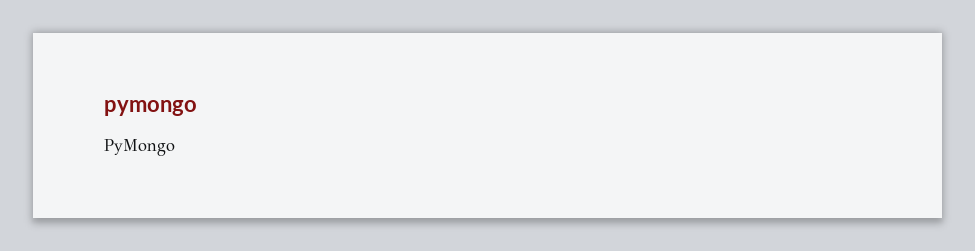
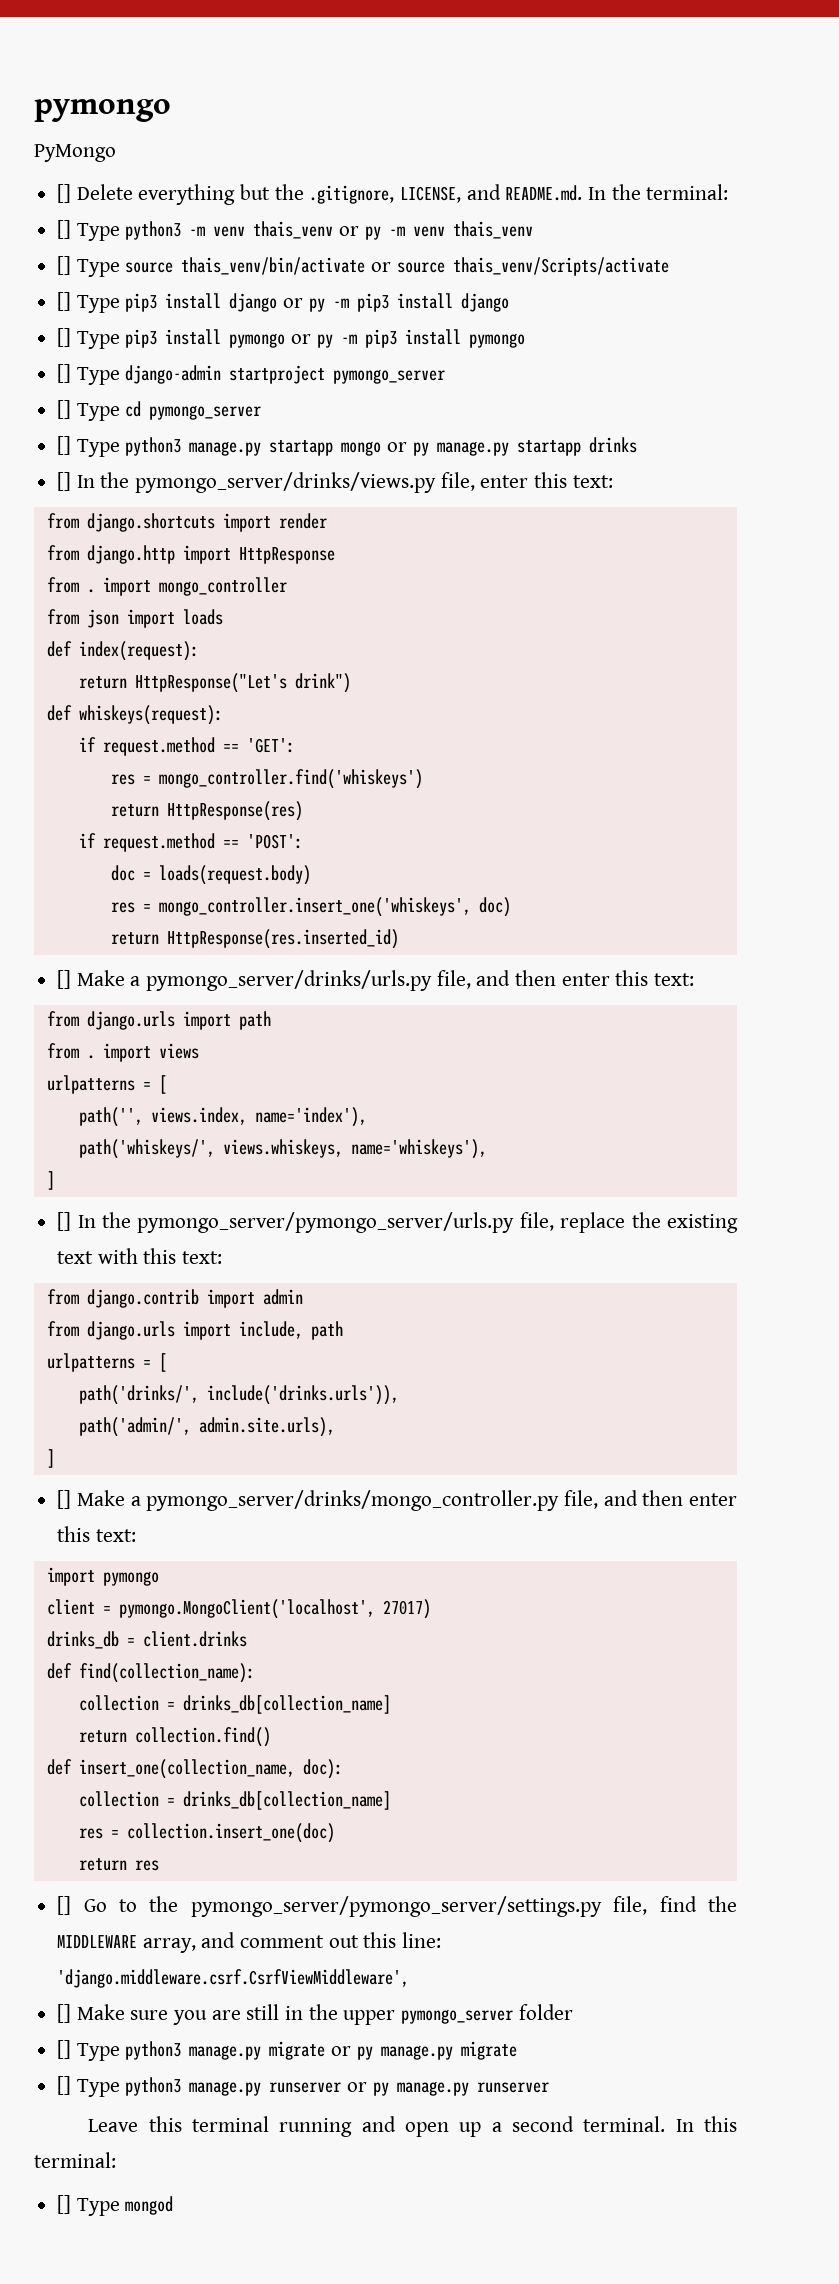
(175, 147) none -> [57,184,729,205] [57,220,533,241] [57,256,669,277] [57,292,509,313] [57,328,525,349] [57,364,446,385] [57,400,262,421] [57,436,637,457] [57,472,613,493] [46,513,327,532] [46,545,335,564] [46,577,287,596] [46,609,223,628] [46,641,199,661] [78,673,351,693] [46,705,223,725] [78,737,295,756] [110,769,423,789] [110,801,303,821] [78,833,303,852] [110,865,311,885] [110,897,511,917] [110,929,399,949] [57,970,695,991] [46,1011,271,1030] [46,1043,199,1062] [46,1075,167,1094] [78,1107,367,1127] [78,1139,487,1159] [46,1171,55,1190] [57,1212,738,1233] [57,1248,223,1264] [46,1289,303,1308] [46,1321,343,1340] [46,1353,167,1372] [78,1385,399,1405] [78,1417,335,1437] [46,1449,55,1468] [57,1490,737,1511] [57,1526,136,1542] [46,1567,159,1586] [46,1599,431,1619] [46,1631,247,1649] [46,1663,255,1683] [78,1695,391,1714] [78,1727,271,1747] [46,1759,343,1779] [78,1791,391,1810] [78,1823,335,1843] [78,1858,159,1871] [57,1896,737,1917] [57,1932,442,1953] [57,1969,410,1988] [57,2004,573,2025] [57,2040,517,2061] [57,2076,549,2097] [88,2116,738,2137] [34,2152,116,2168] [57,2195,174,2216] // [] Delete everything but the .gitignore, LICENSE, and README.md. In the terminal: // [] Type python3 -m venv thais_venv or py -m venv thais_venv // [] Type source thais_venv/bin/activate or source thais_venv/Scripts/activate // [] Type pip3 install django or py -m pip3 install django // [] Type pip3 install pymongo or py -m pip3 install pymongo // [] Type django-admin startproject pymongo_server // [] Type cd pymongo_server // [] Type python3 manage.py startapp mongo or py manage.py startapp drinks // [] In the pymongo_server/drinks/views.py file, enter this text: // from django.shortcuts import render // from django.http import HttpResponse // from . import mongo_controller // from json import loads // def index(request): // return HttpResponse("Let's drink") // def whiskeys(request): // if request.method == 'GET': // res = mongo_controller.find('whiskeys') // return HttpResponse(res) // if request.method == 'POST': // doc = loads(request.body) // res = mongo_controller.insert_one('whiskeys', doc) // return HttpResponse(res.inserted_id) // [] Make a pymongo_server/drinks/urls.py file, and then enter this text: // from django.urls import path // from . import views // urlpatterns = [ // path('', views.index, name='index'), // path('whiskeys/', views.whiskeys, name='whiskeys'), // ] // [] In the pymongo_server/pymongo_server/urls.py file, replace the existing text with this text: // from django.contrib import admin // from django.urls import include, path // urlpatterns = [ // path('drinks/', include('drinks.urls')), // path('admin/', admin.site.urls), // ] // [] Make a pymongo_server/drinks/mongo_controller.py file, and then enter this text: // import pymongo // client = pymongo.MongoClient('localhost', 27017) // drinks_db = client.drinks // def find(collection_name): // collection = drinks_db[collection_name] // return collection.find() // def insert_one(collection_name, doc): // collection = drinks_db[collection_name] // res = collection.insert_one(doc) // return res // [] Go to the pymongo_server/pymongo_server/settings.py file, find the MIDDLEWARE array, and comment out this line: 'django.middleware.csrf.CsrfViewMiddleware', // [] Make sure you are still in the upper pymongo_server folder // [] Type python3 manage.py migrate or py manage.py migrate // [] Type python3 manage.py runserver or py manage.py runserver // Leave this terminal running and open up a second terminal. In this terminal: // [] Type mongod

